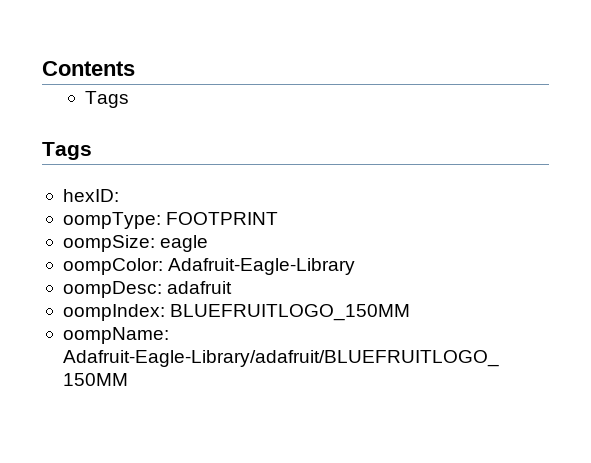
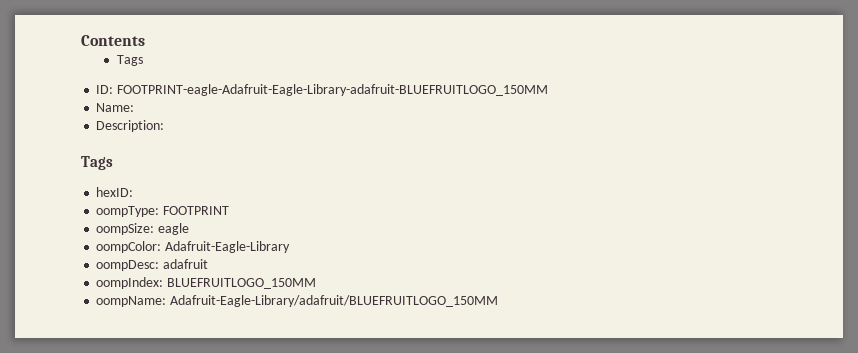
(130, 99) none -> [96,84,549,96] [96,103,135,112] [96,120,165,132] // ID: FOOTPRINT-eagle-Adafruit-Eagle-Library-adafruit-BLUEFRUITLOGO_150MM // Name: // Description:

